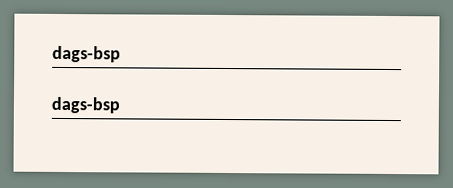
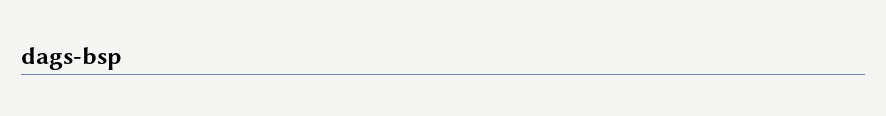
[52,45,121,63] [51,96,120,114] dags-bsp // dags-bsp -> [21,47,122,70] dags-bsp

